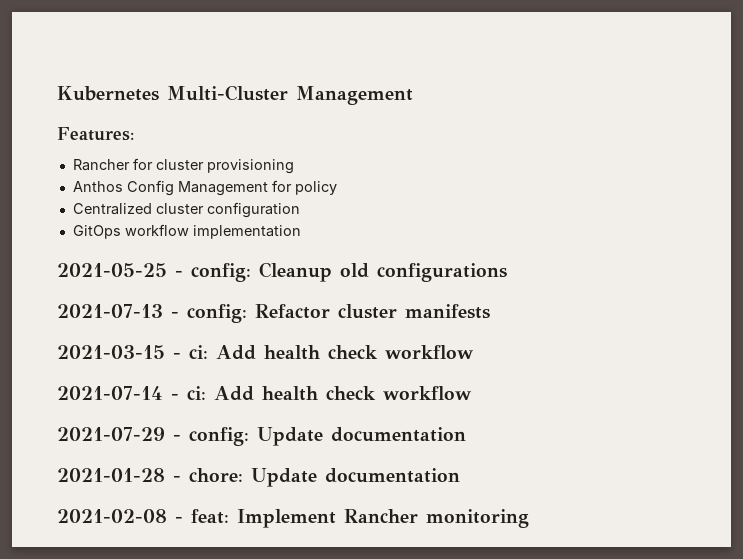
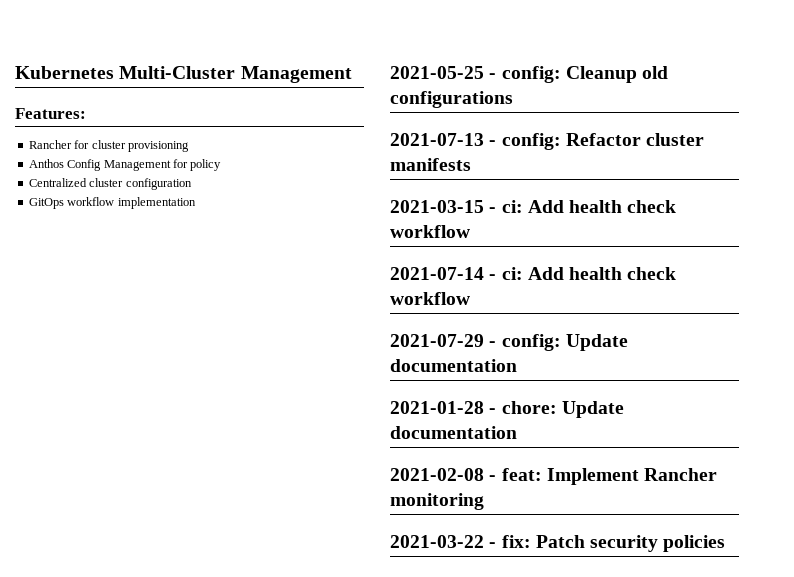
(529, 518) none -> [390,535,726,552] // 2021-03-22 - fix: Patch security policies

